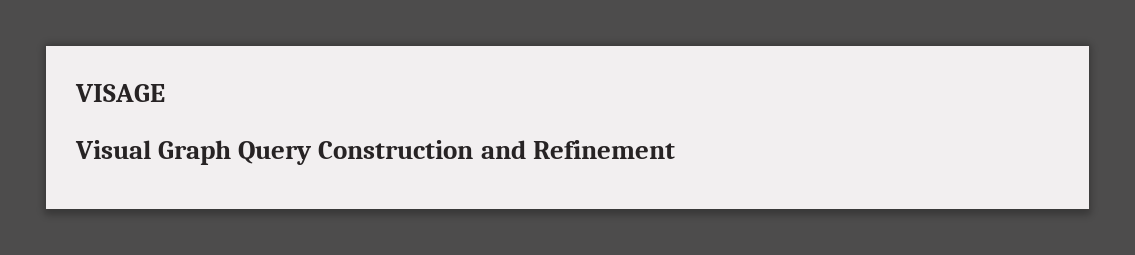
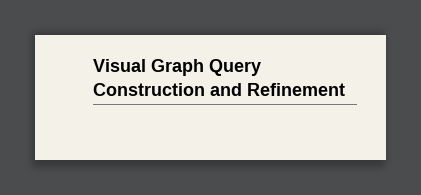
[75,84,165,102] VISAGE // -> (93, 65) none

